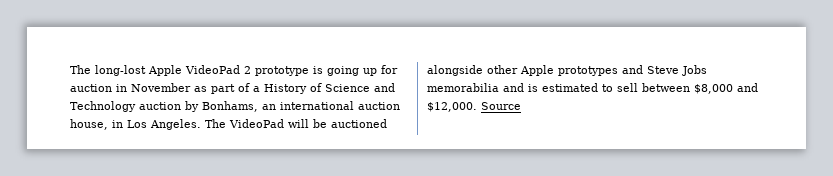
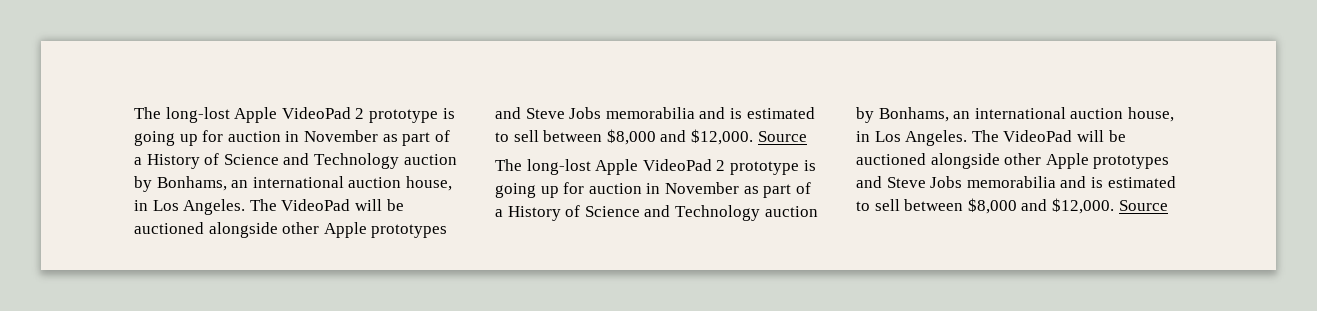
(521, 106) none -> [495,159,816,175] [495,182,811,198] [495,205,818,221] [856,107,1174,123] [856,130,1126,146] [856,153,1170,169] [856,176,1176,188] [856,198,1168,214] // The long-lost Apple VideoPad 2 prototype is going up for auction in November as part of a History of Science and Technology auction by Bonhams, an international auction house, in Los Angeles. The VideoPad will be auctioned alongside other Apple prototypes and Steve Jobs memorabilia and is estimated to sell between $8,000 and $12,000. Source

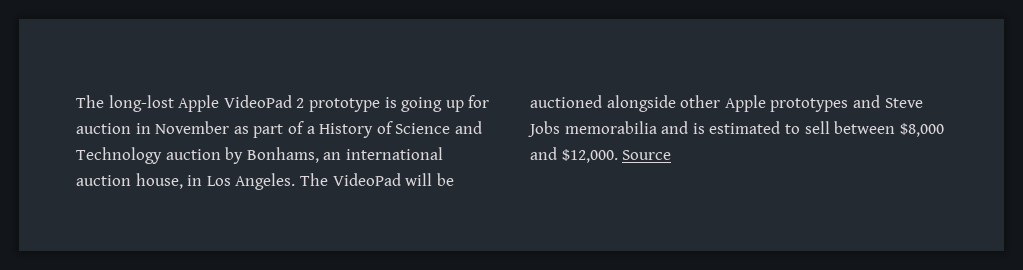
[495,159,816,175] [495,182,811,198] [495,205,818,221] [856,107,1174,123] [856,130,1126,146] [856,153,1170,169] [856,176,1176,188] [856,198,1168,214] // The long-lost Apple VideoPad 2 prototype is going up for auction in November as part of a History of Science and Technology auction by Bonhams, an international auction house, in Los Angeles. The VideoPad will be auctioned alongside other Apple prototypes and Steve Jobs memorabilia and is estimated to sell between $8,000 and $12,000. Source -> (672, 155) none

